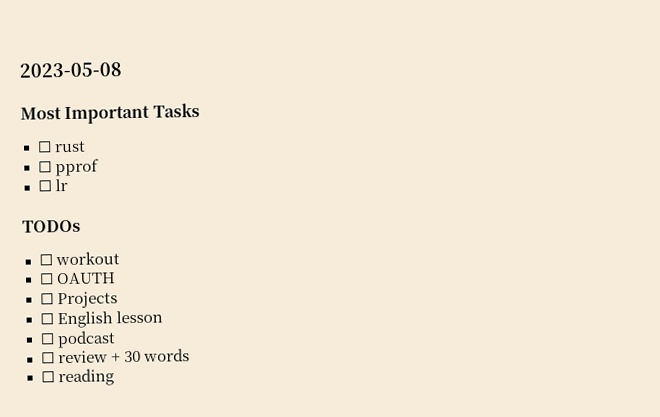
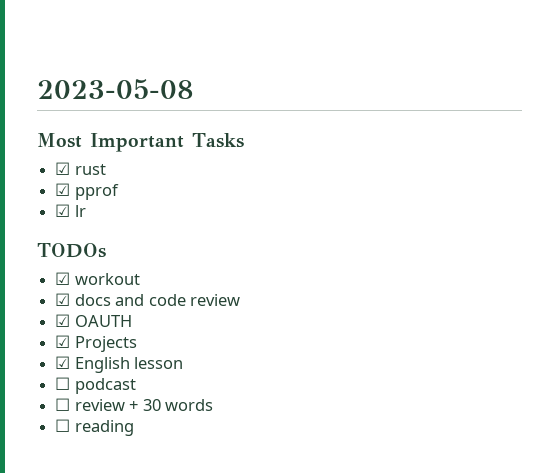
[36,141,52,153] ☐ -> [55,162,71,175] ☑
[37,161,52,173] ☐ -> [55,183,71,196] ☑
[37,180,52,192] ☐ -> [55,204,71,217] ☑
[38,254,53,266] ☐ -> [55,272,71,285] ☑
[38,273,54,285] ☐ -> [55,293,240,306] [55,314,71,327] ☑ docs and code review // ☑
[39,293,54,305] ☐ -> [55,335,71,348] ☑
[39,313,54,325] ☐ -> [55,356,71,369] ☑

